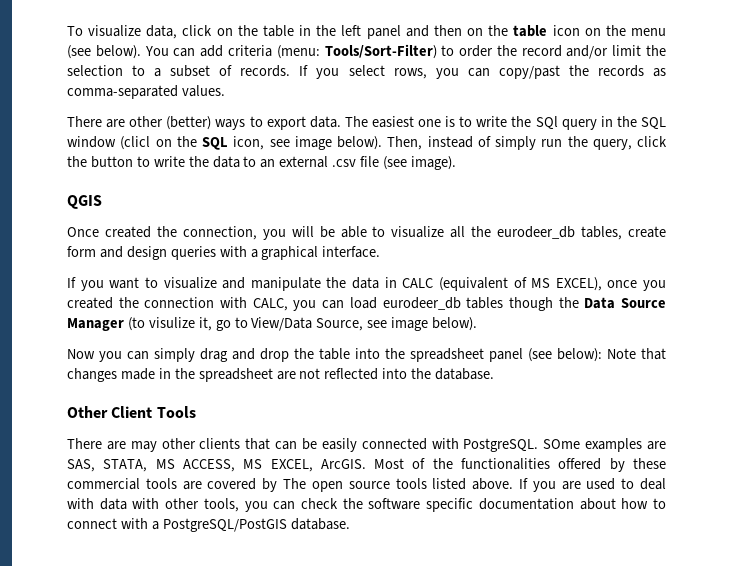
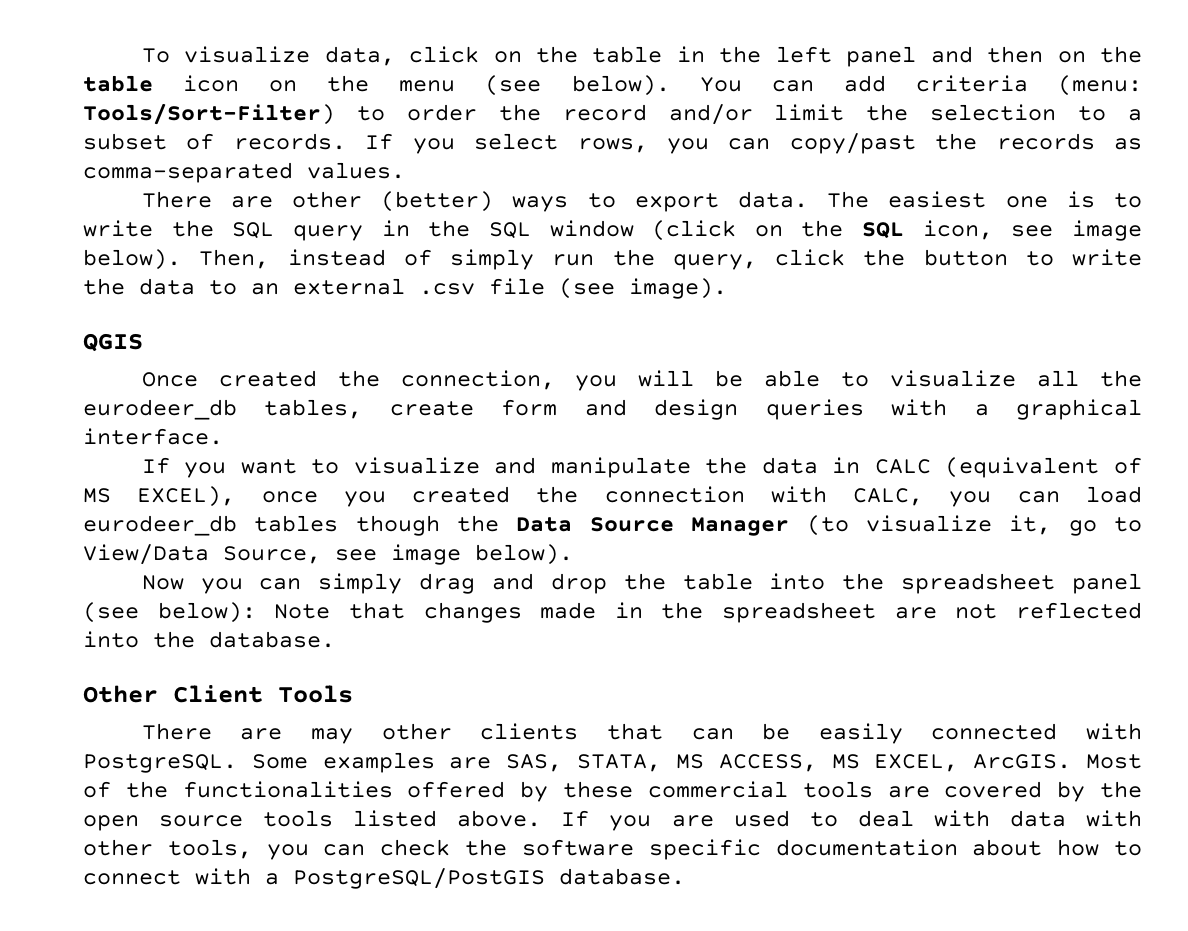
[535,116,558,130] SQl -> [232,222,275,239] SQL
[120,136,151,150] (clicl -> [652,220,737,241] (click
[148,317,195,328] visulize -> [865,515,992,532] visualize
[543,439,581,449] SOme -> [251,754,308,769] Some
[283,478,307,489] The -> [1100,781,1143,798] the

